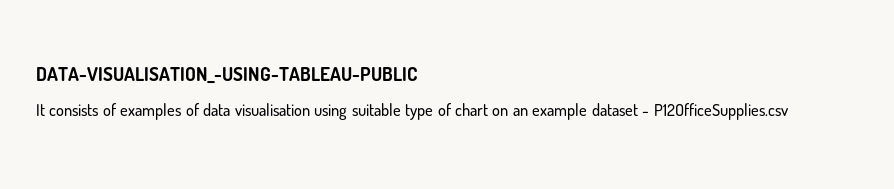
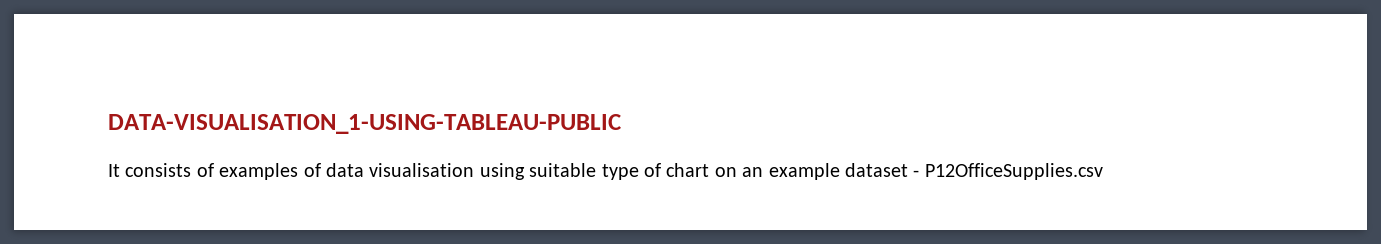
[36,67,417,84] DATA-VISUALISATION_-USING-TABLEAU-PUBLIC -> [108,114,621,134] DATA-VISUALISATION_1-USING-TABLEAU-PUBLIC

